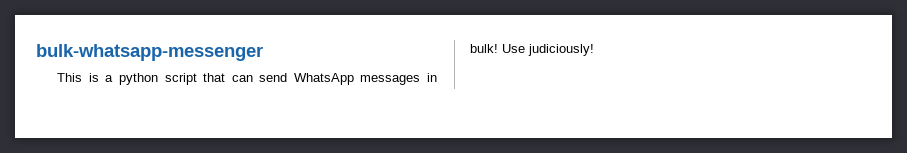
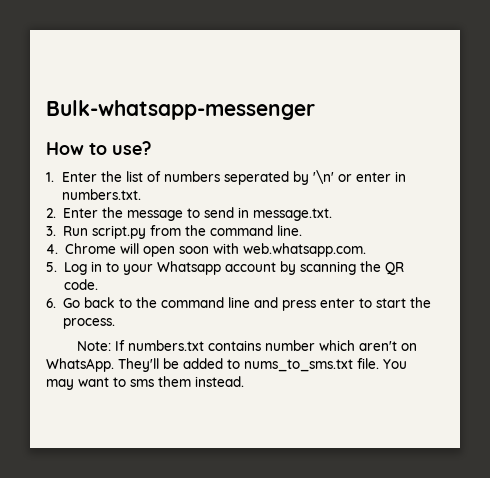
[36,44,263,61] [57,73,437,85] [470,44,594,56] bulk-whatsapp-messenger // This is a python script that can send WhatsApp messages in bulk! Use judiciously! -> [46,100,315,120] [46,141,151,155] [46,170,407,185] [62,189,142,200] [46,207,332,221] [46,225,302,239] [46,243,366,257] [46,261,404,275] [63,279,98,290] [46,297,431,311] [62,318,115,329] [76,340,417,351] [46,358,407,372] [46,376,244,390] Bulk-whatsapp-messenger // How to use? // 1. Enter the list of numbers seperated by '\n' or enter in numbers.txt. // 2. Enter the message to send in message.txt. // 3. Run script.py from the command line. // 4. Chrome will open soon with web.whatsapp.com. // 5. Log in to your Whatsapp account by scanning the QR code. // 6. Go back to the command line and press enter to start the process. // Note: If numbers.txt contains number which aren't on WhatsApp. They'll be added to nums_to_sms.txt file. You may want to sms them instead.

